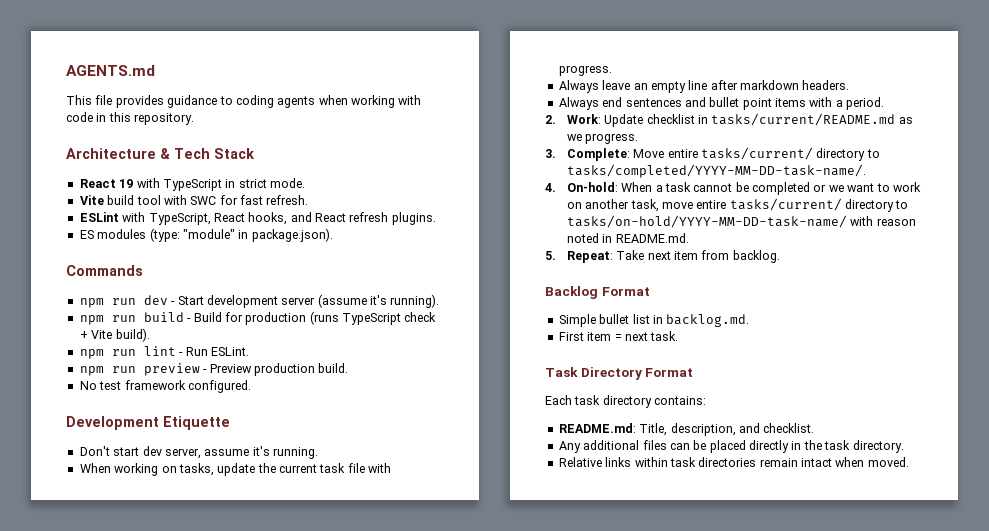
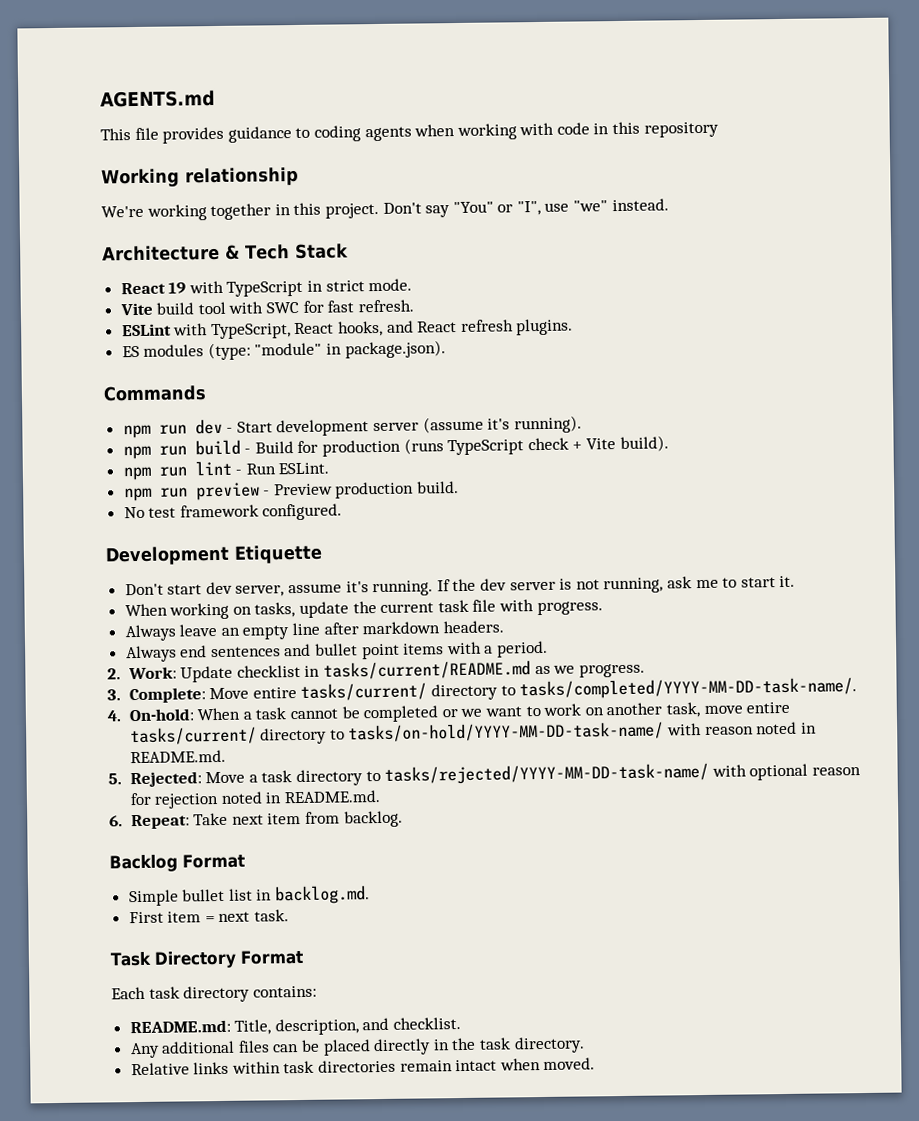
[134,113,195,125] repository. -> [643,121,719,138] [101,166,299,188] [101,198,669,221] repository // Working relationship // We're working together in this project. Don't say "You" or "I", use "we" instead.
(318, 453) none -> [436,575,796,594] If the dev server is not running, ask me to start it.
(556, 255) none -> [129,762,861,788] [129,789,381,809] [109,815,123,827] Rejected: Move a task directory to tasks/rejected/YYYY-MM-DD-task-name/ with optional reason for rejection noted in README.md. // 6.

